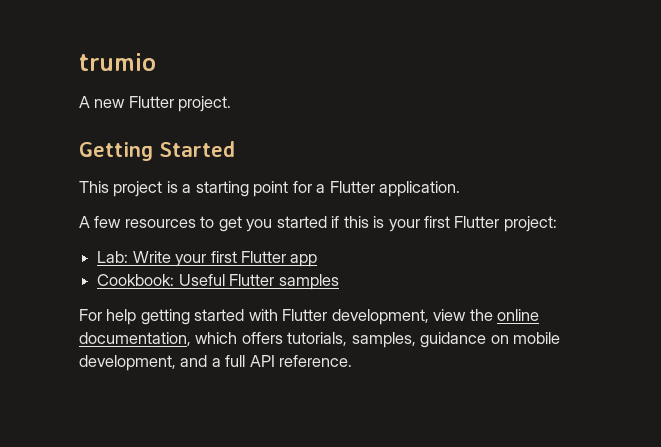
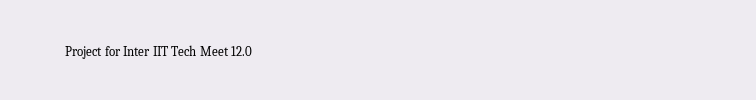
[79,53,156,71] [79,96,232,112] [79,141,235,161] [79,181,461,197] [79,216,557,232] [97,251,318,267] [97,274,339,290] [79,309,540,325] [79,332,561,348] [79,355,353,371] trumio // A new Flutter project. // Getting Started // This project is a starting point for a Flutter application. // A few resources to get you started if this is your first Flutter project: // Lab: Write your first Flutter app // Cookbook: Useful Flutter samples // For help getting started with Flutter development, view the online documentation, which offers tutorials, samples, guidance on mobile development, and a full API reference. -> [65,45,253,59] Project for Inter IIT Tech Meet 12.0

